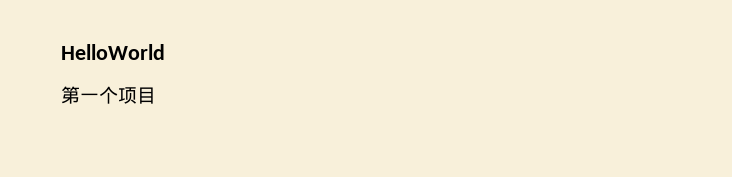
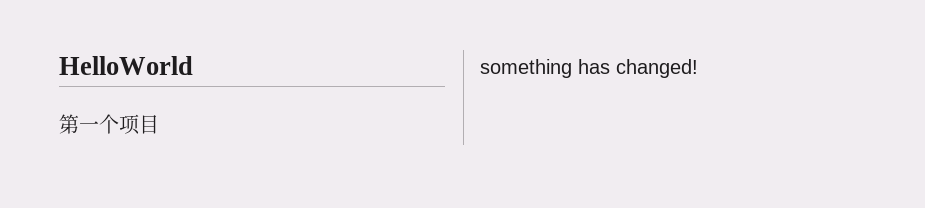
(156, 95) none -> [480,59,698,78] // something has changed!

